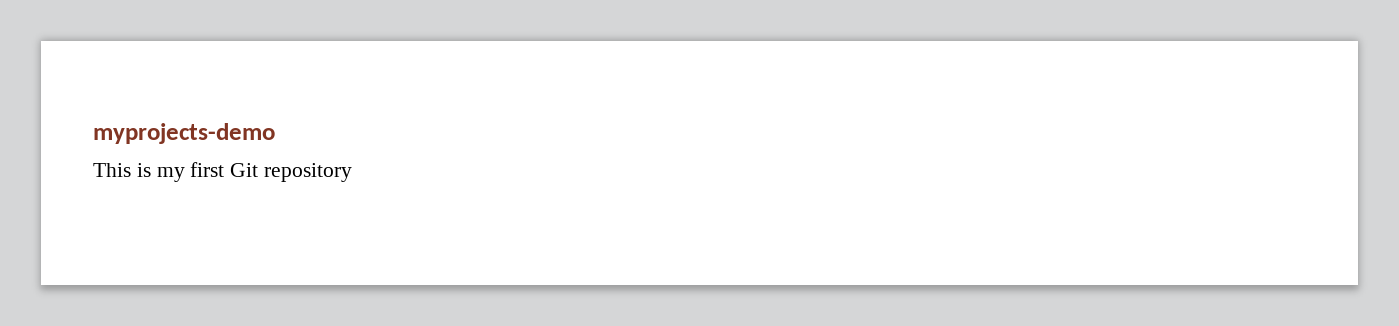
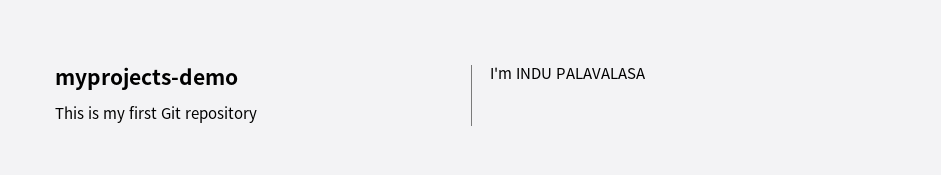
(353, 172) none -> [490,67,647,79] // I'm INDU PALAVALASA

